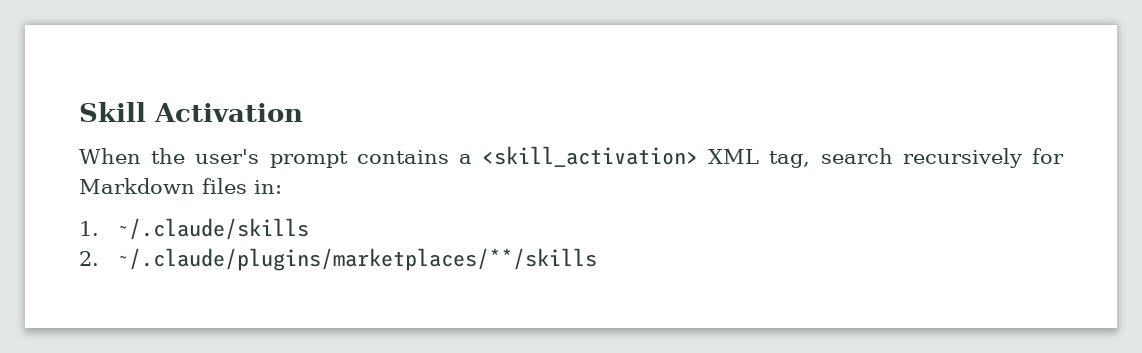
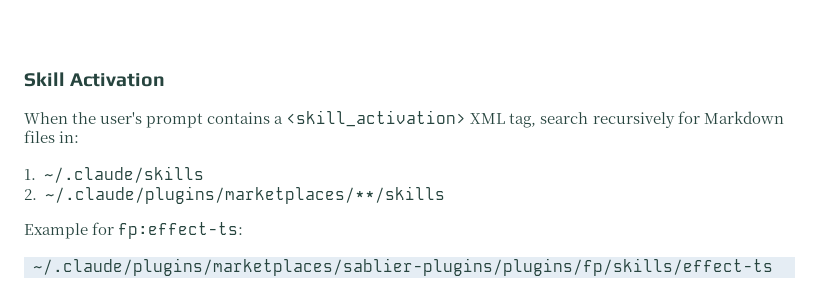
(597, 259) none -> [24,222,244,239] [33,258,773,276] // Example for fp:effect-ts: // ~/.claude/plugins/marketplaces/sablier-plugins/plugins/fp/skills/effect-ts

